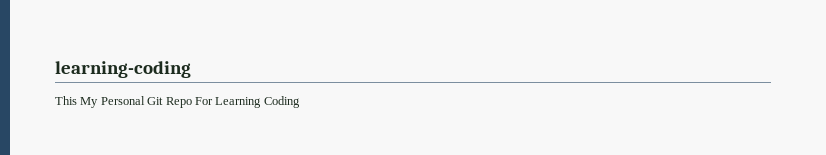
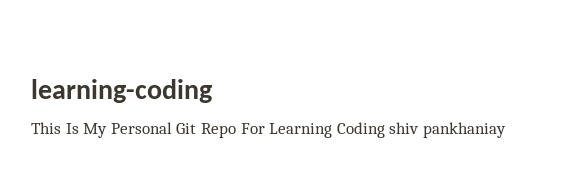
(77, 100) none -> [65,123,79,134] Is
(300, 102) none -> [389,122,506,138] shiv pankhaniay

